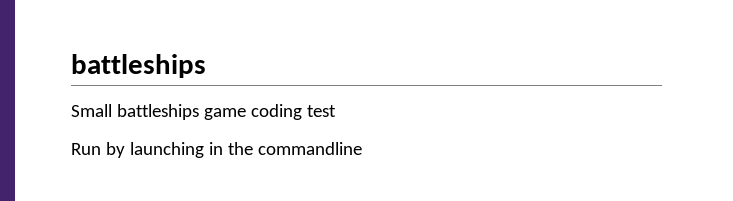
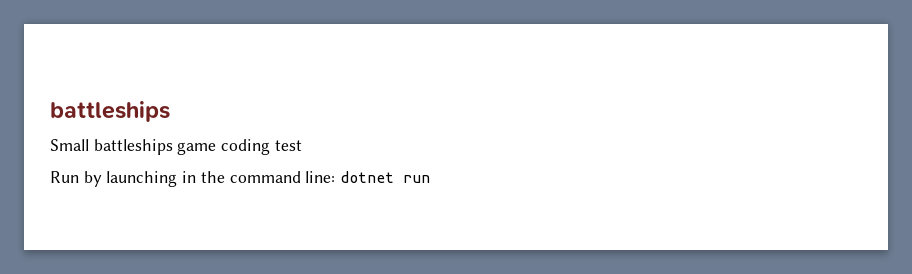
[257,142,362,155] commandline -> [229,171,431,183] command line: dotnet run

